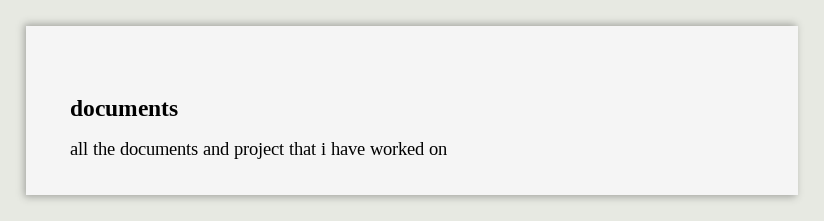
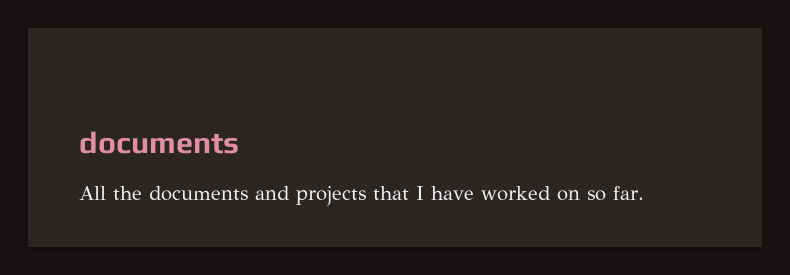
[70,142,88,155] all -> [79,186,106,200] All
[234,142,326,159] project that i -> [296,186,424,206] projects that I
(447, 150) none -> [587,186,644,201] so far.

